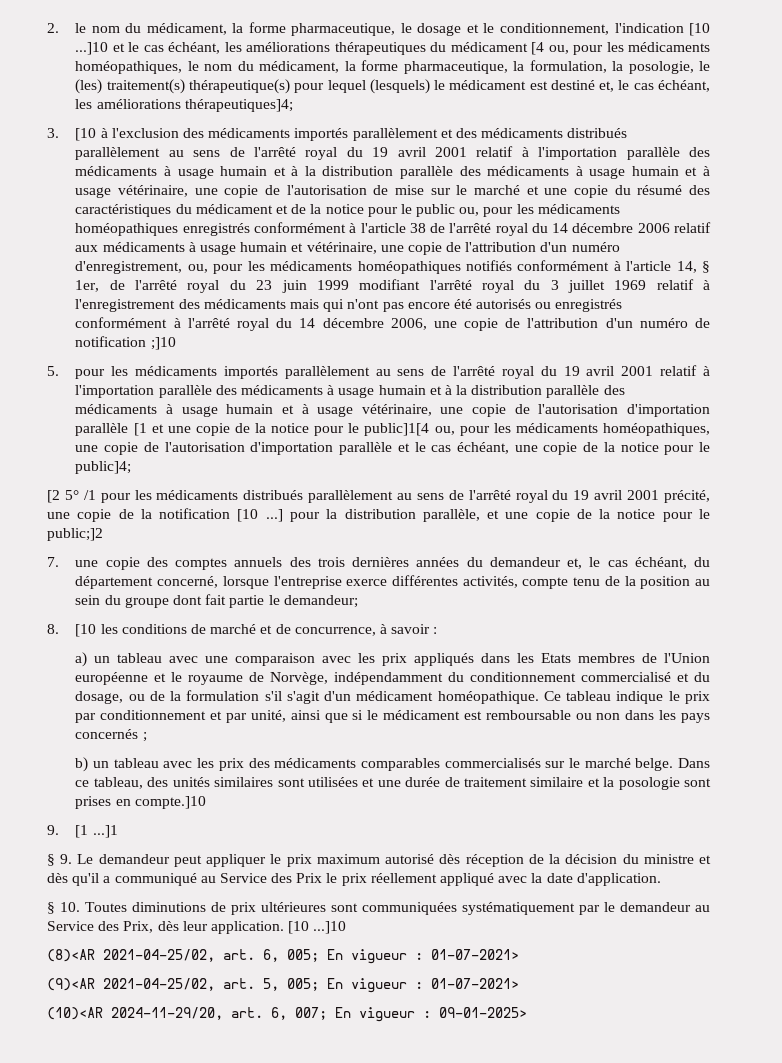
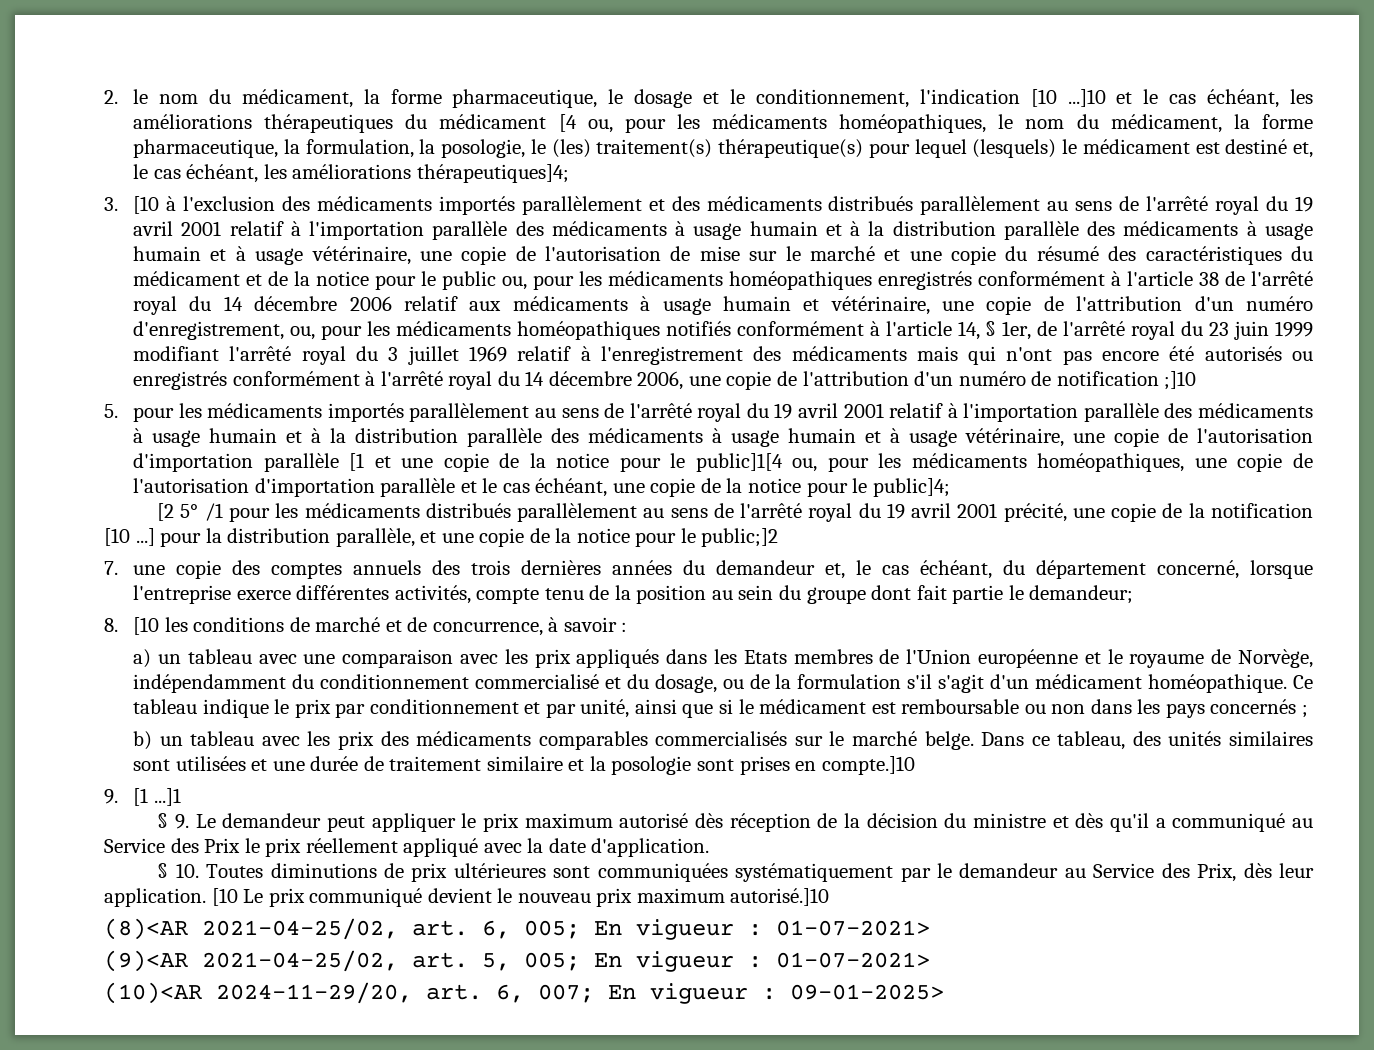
[313,921,347,934] ...]10 -> [243,888,830,907] Le prix communiqué devient le nouveau prix maximum autorisé.]10

